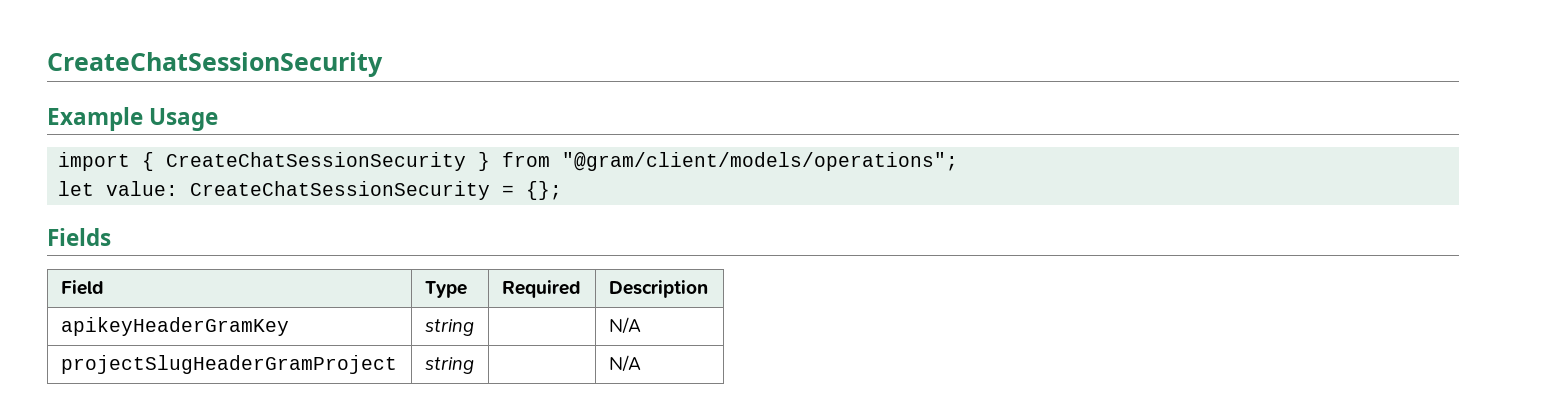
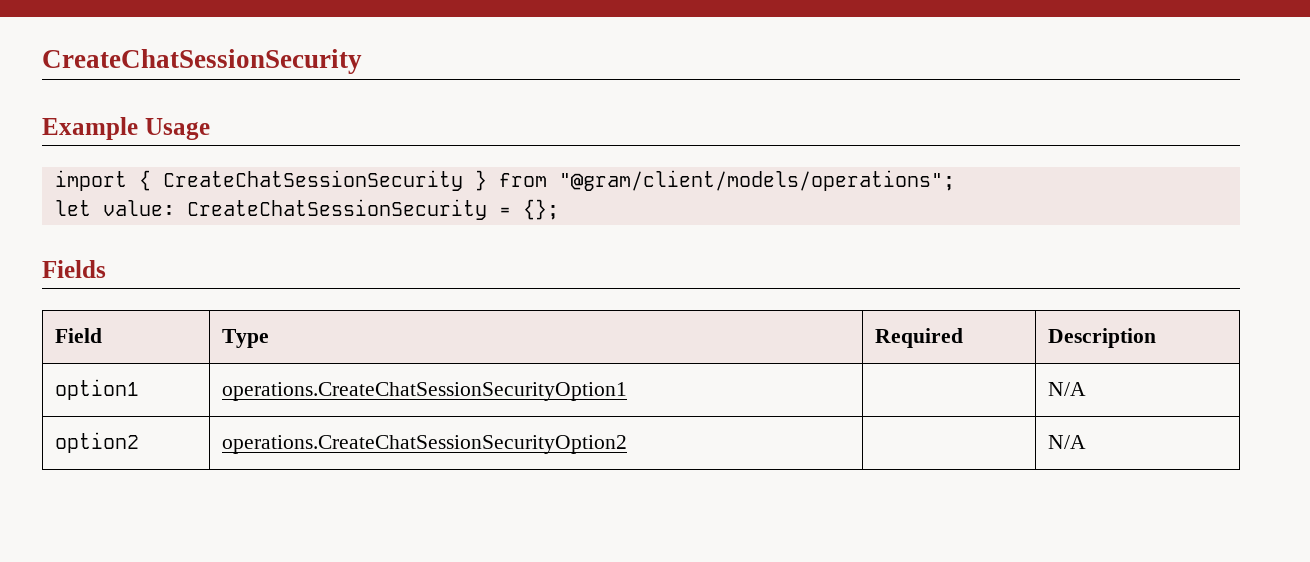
[60,317,289,336] [424,319,474,336] apikeyHeaderGramKey | string -> [54,379,139,400] [221,382,627,401] option1 | operations.CreateChatSessionSecurityOption1
[60,355,397,374] [424,357,474,374] projectSlugHeaderGramProject | string -> [54,432,139,453] [221,435,627,454] option2 | operations.CreateChatSessionSecurityOption2

